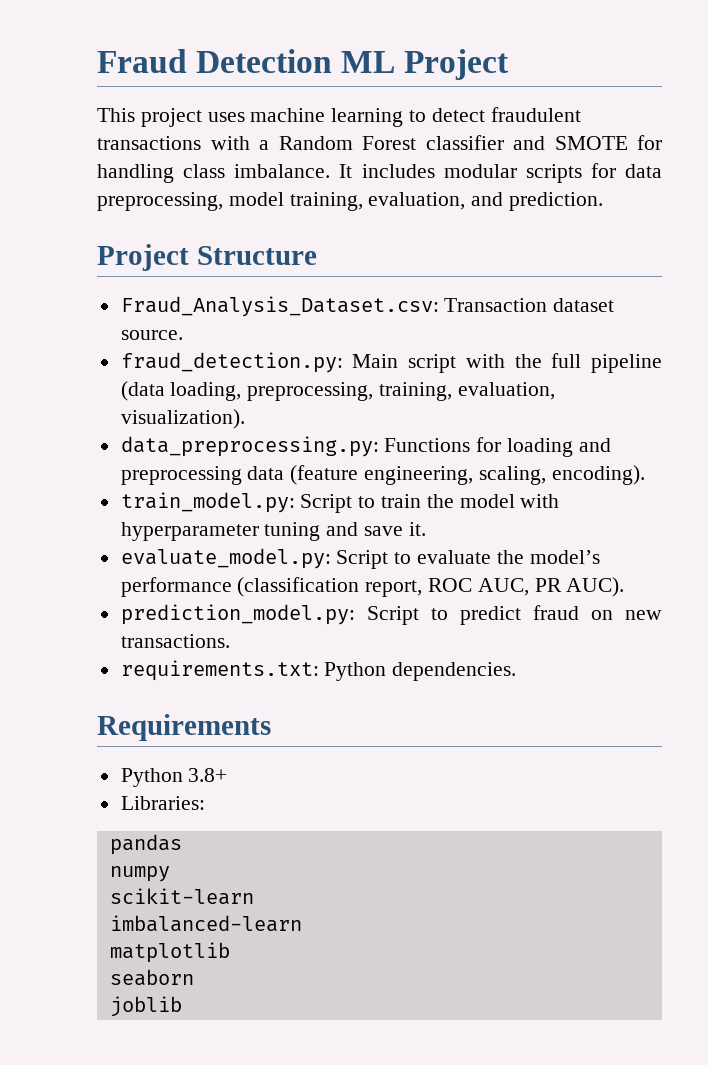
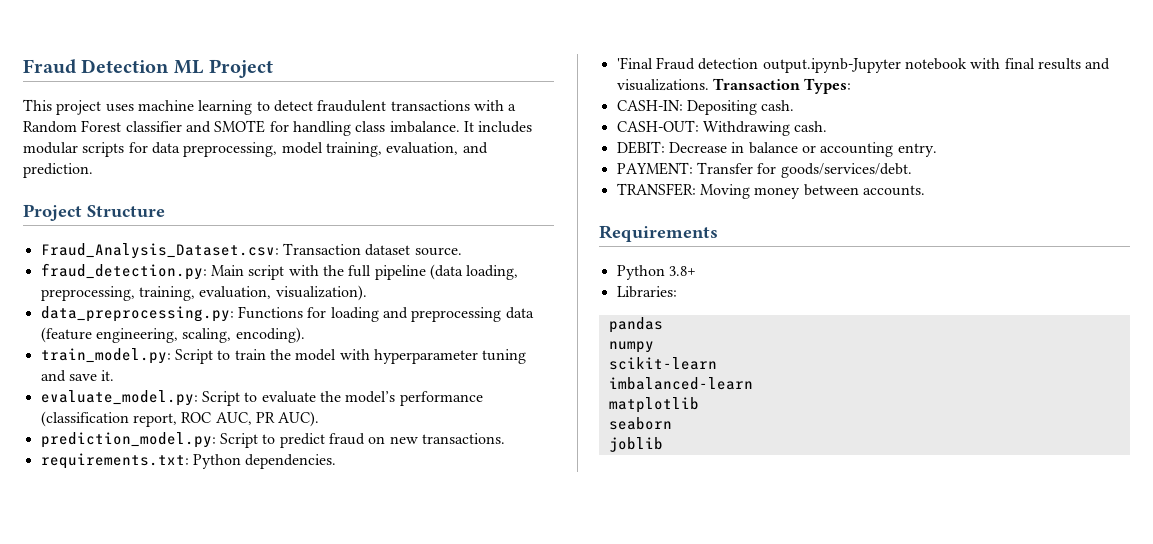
(517, 671) none -> [616,57,1111,73] [616,78,852,94] [616,100,795,115] [616,120,828,136] [616,141,937,157] [616,162,912,178] [616,183,925,199] // 'Final Fraud detection output.ipynb-Jupyter notebook with final results and visualizations. Transaction Types: // CASH-IN: Depositing cash. // CASH-OUT: Withdrawing cash. // DEBIT: Decrease in balance or accounting entry. // PAYMENT: Transfer for goods/services/debt. // TRANSFER: Moving money between accounts.

